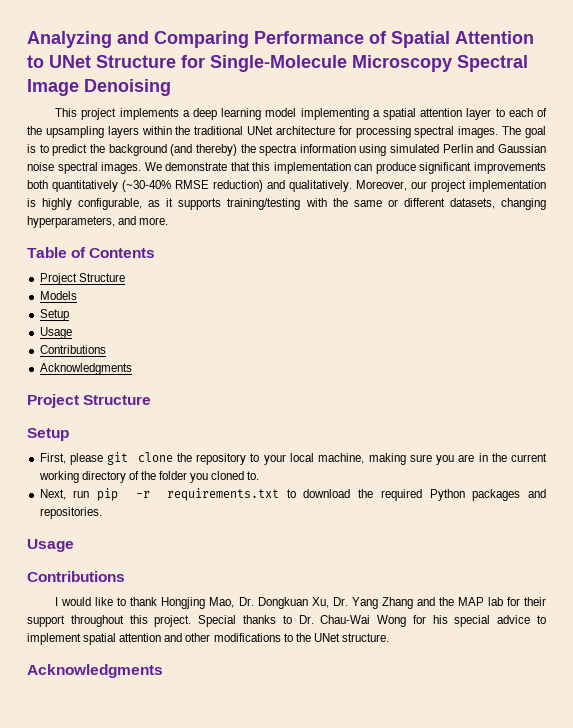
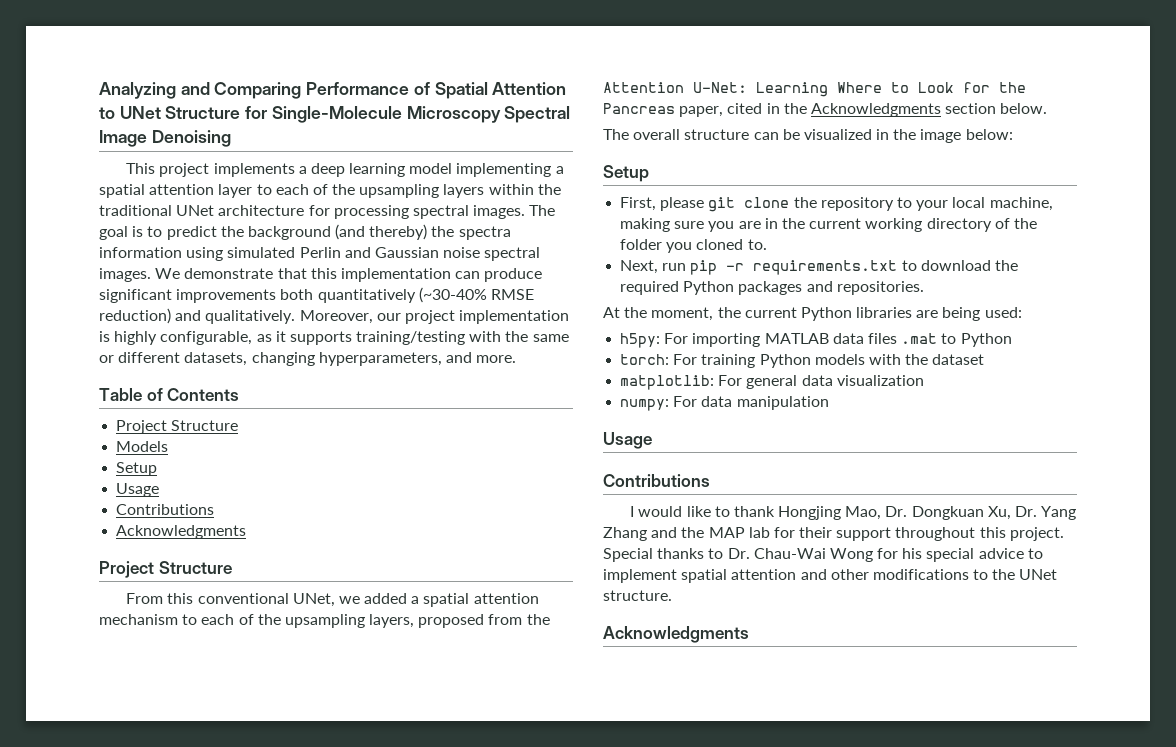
(152, 400) none -> [126,593,539,607] [99,614,550,628] [603,82,1026,97] [603,103,1048,117] [603,129,1013,143] // From this conventional UNet, we added a spatial attention mechanism to each of the upsampling layers, proposed from the Attention U-Net: Learning Where to Look for the Pancreas paper, cited in the Acknowledgments section below. // The overall structure can be visualized in the image below:
(102, 513) none -> [603,307,1022,321] [620,333,1012,348] [620,354,985,368] [620,375,924,390] [620,396,829,411] // At the moment, the current Python libraries are being used: // h5py: For importing MATLAB data files .mat to Python // torch: For training Python models with the dataset // matplotlib: For general data visualization // numpy: For data manipulation

